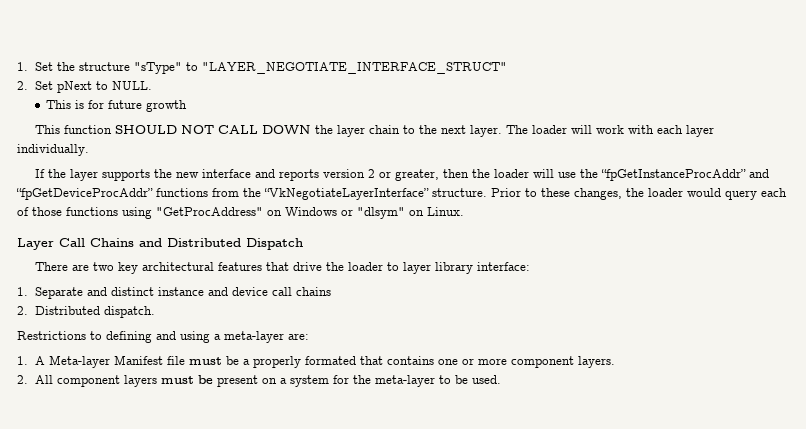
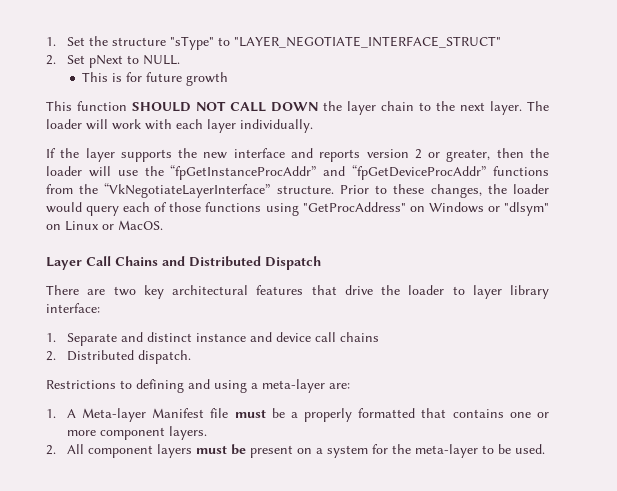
[427,207,464,216] Linux. -> [65,220,163,231] Linux or MacOS.
[304,356,356,365] formated -> [358,408,416,418] formatted

